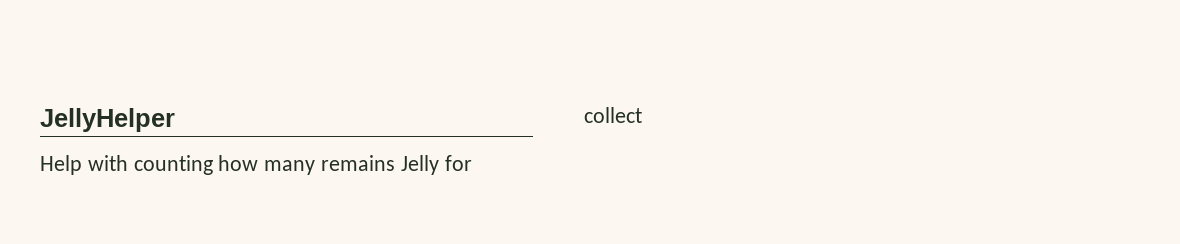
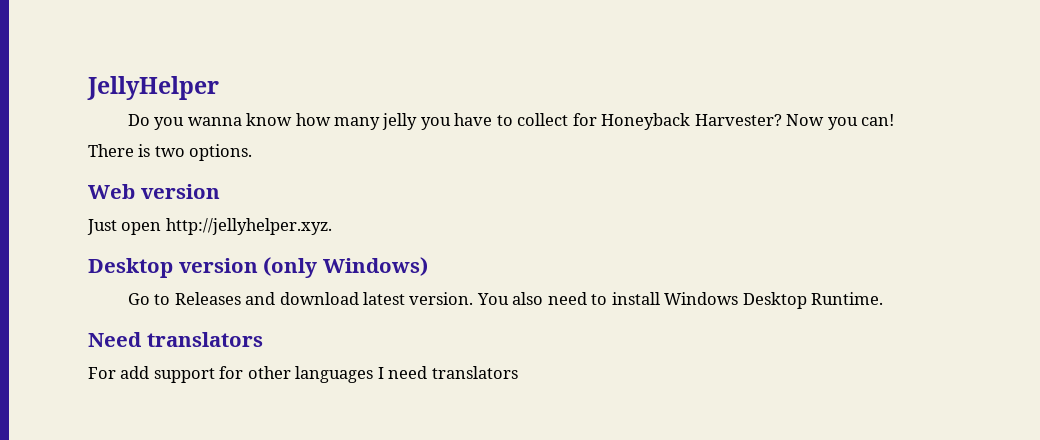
[40,155,472,175] [584,107,642,123] Help with counting how many remains Jelly for collect -> [127,113,894,130] [88,144,253,161] [88,184,220,199] [87,218,332,235] [88,257,428,278] [127,292,884,309] [88,332,263,347] [88,366,518,383] Do you wanna know how many jelly you have to collect for Honeyback Harvester? Now you can! // There is two options. // Web version // Just open http://jellyhelper.xyz. // Desktop version (only Windows) // Go to Releases and download latest version. You also need to install Windows Desktop Runtime. // Need translators // For add support for other languages I need translators

